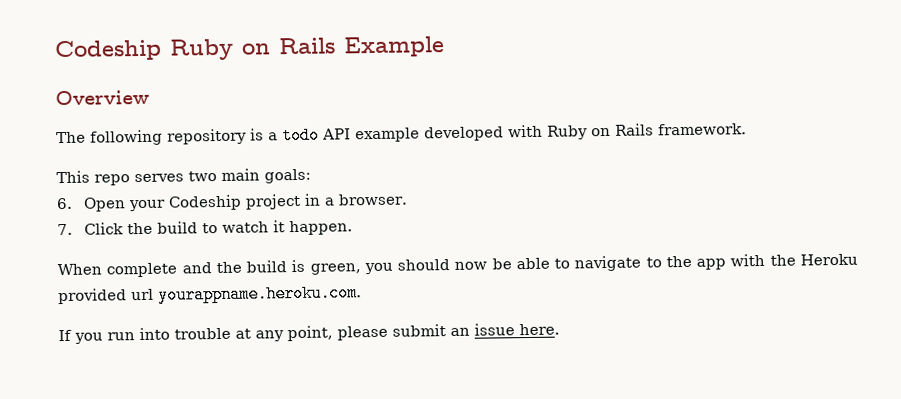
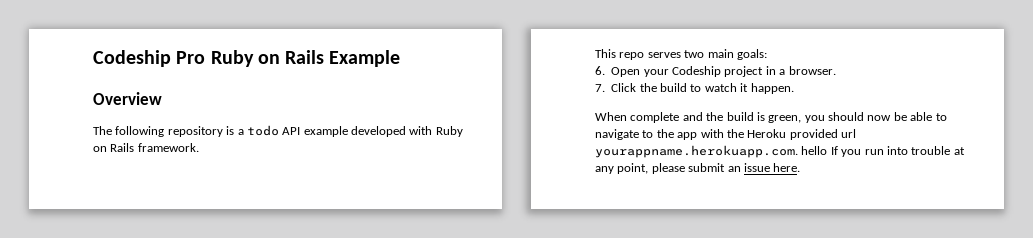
[54,39,162,62] Codeship -> [93,50,206,67] Codeship Pro
[158,284,362,304] yourappname.heroku.com. // -> [595,145,828,158] yourappname.herokuapp.com. hello

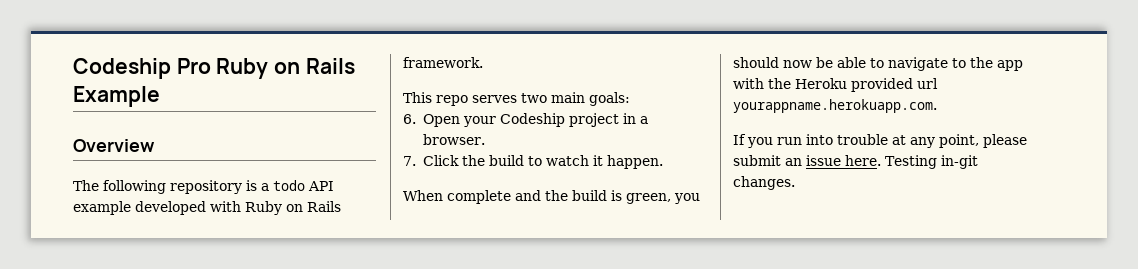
[801,146,828,155] hello -> (937, 106) //
(801, 167) none -> [885,155,978,169] [733,176,795,190] Testing in-git changes.

